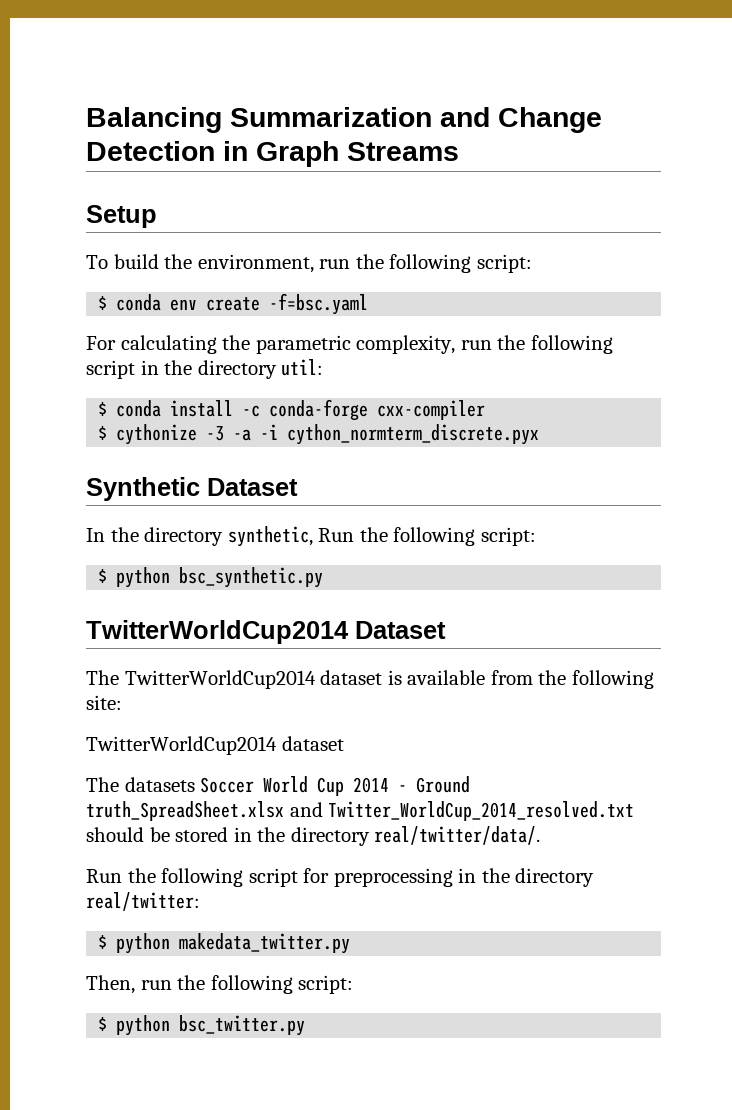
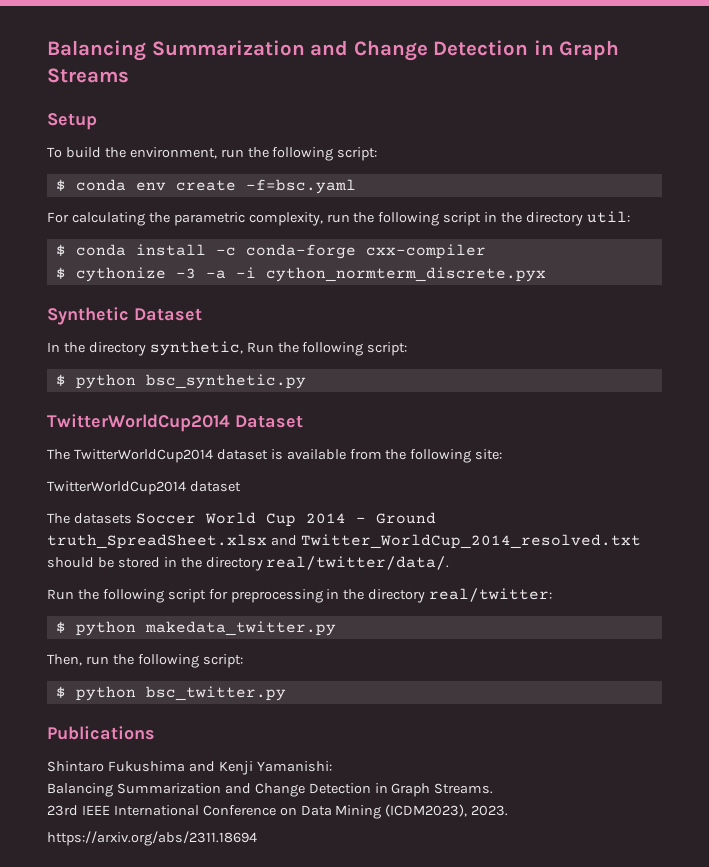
(306, 1025) none -> [47,726,155,740] [47,761,332,775] [47,783,494,797] [47,804,509,819] [47,831,257,846] // Publications // Shintaro Fukushima and Kenji Yamanishi: // Balancing Summarization and Change Detection in Graph Streams. // 23rd IEEE International Conference on Data Mining (ICDM2023), 2023. // https://arxiv.org/abs/2311.18694

